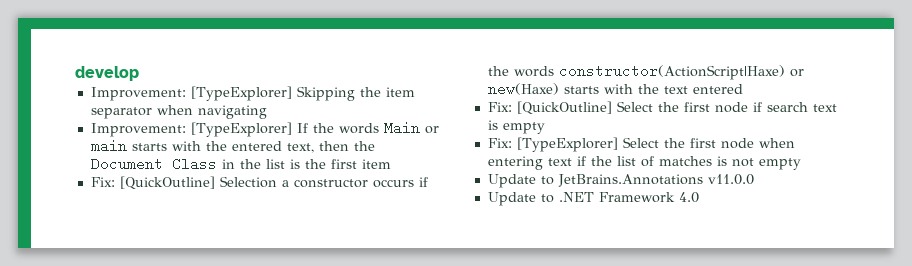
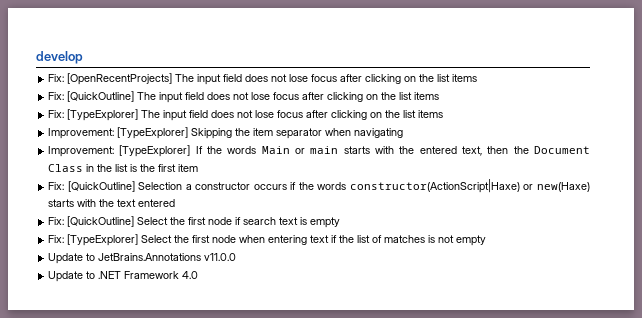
(139, 73) none -> [48,73,478,85] [48,91,440,103] [48,109,444,121] // Fix: [OpenRecentProjects] The input field does not lose focus after clicking on the list items // Fix: [QuickOutline] The input field does not lose focus after clicking on the list items // Fix: [TypeExplorer] The input field does not lose focus after clicking on the list items

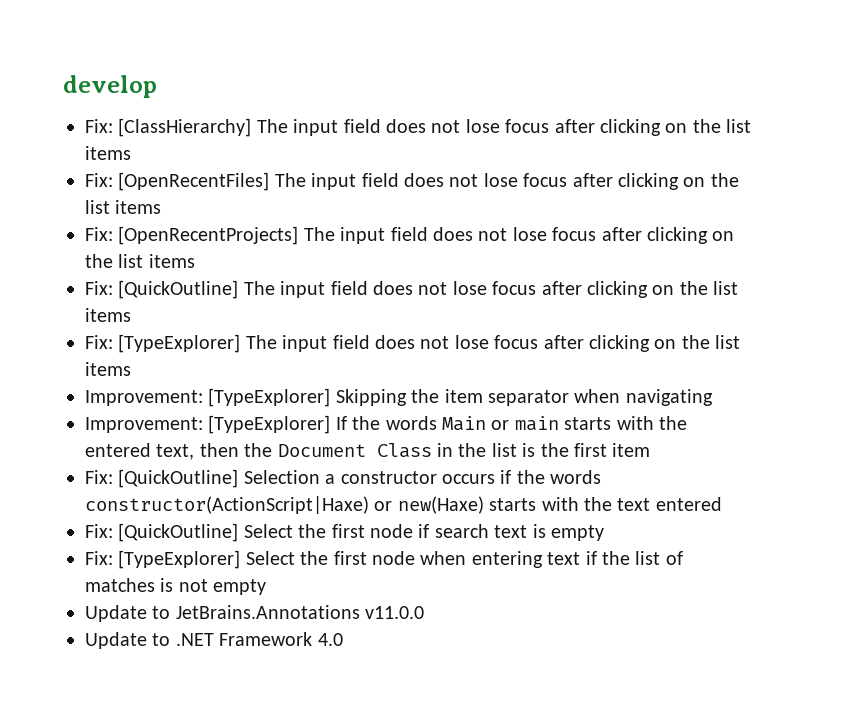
(83, 57) none -> [85,118,752,137] [85,146,131,160] [85,172,739,191] [85,200,162,214] // Fix: [ClassHierarchy] The input field does not lose focus after clicking on the list items // Fix: [OpenRecentFiles] The input field does not lose focus after clicking on the list items

